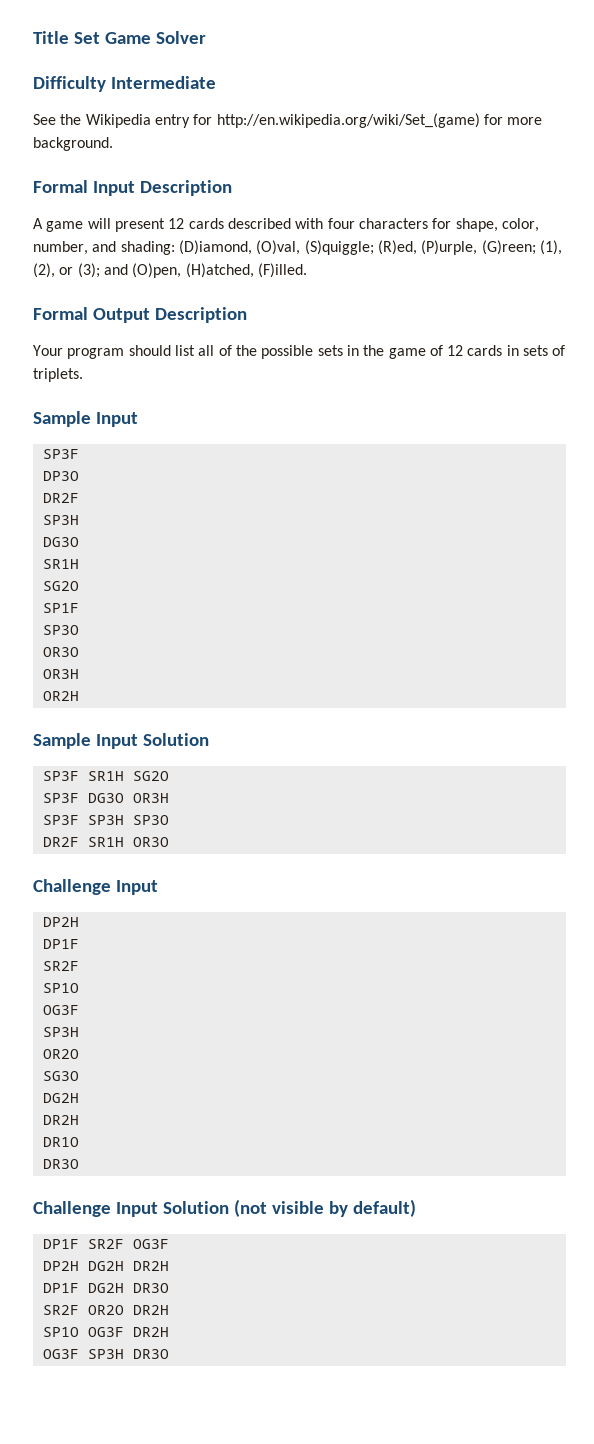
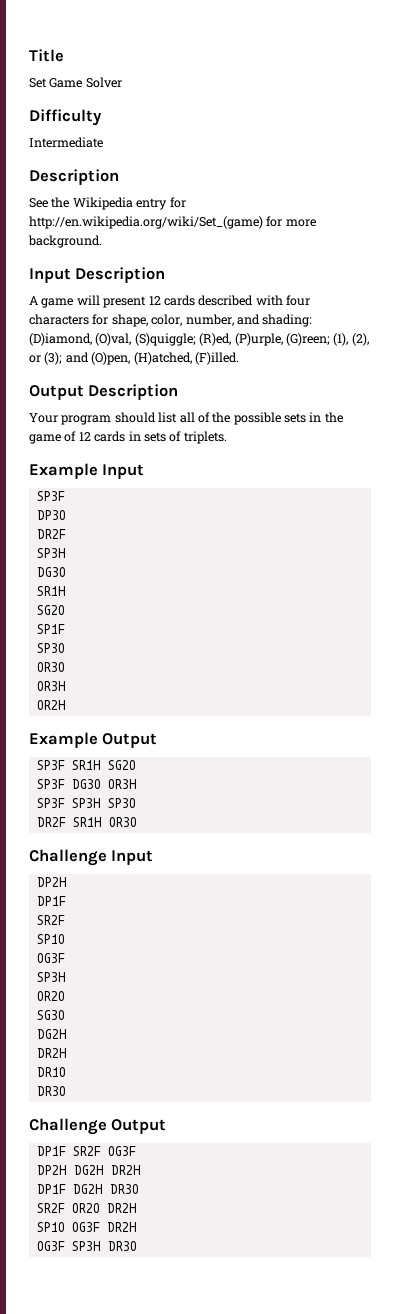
(69, 37) none -> (64, 55) //
(106, 84) none -> (102, 117) //
(216, 82) none -> [29,169,119,185] // Description
[33,180,88,193] Formal -> (102, 241) none
[33,307,88,320] Formal -> (239, 358) none
[33,411,91,427] Sample -> [29,463,98,479] Example
[33,733,209,749] Sample Input Solution -> [29,732,158,748] Example Output
[115,1199,416,1217] Input Solution (not visible by default) -> [111,1119,167,1134] Output

